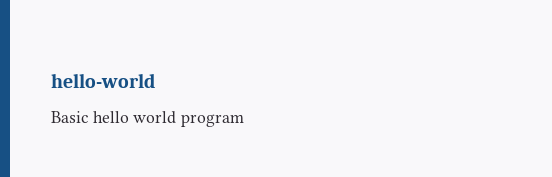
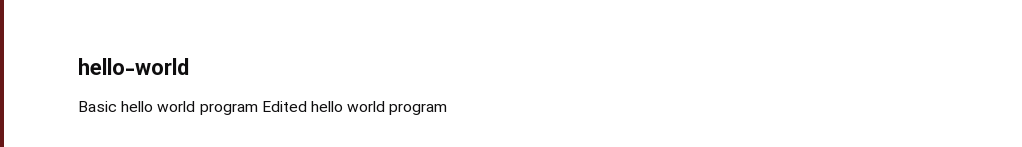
(245, 120) none -> [261,101,448,115] Edited hello world program

